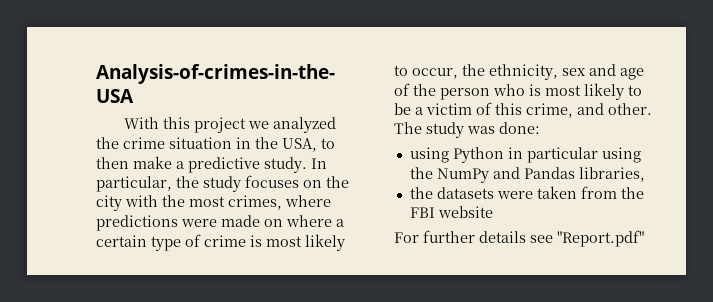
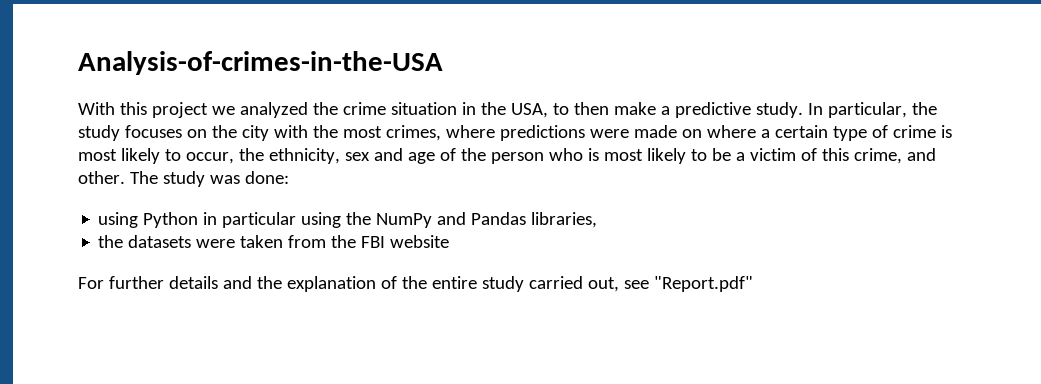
(526, 237) none -> [222,276,619,292] and the explanation of the entire study carried out,

